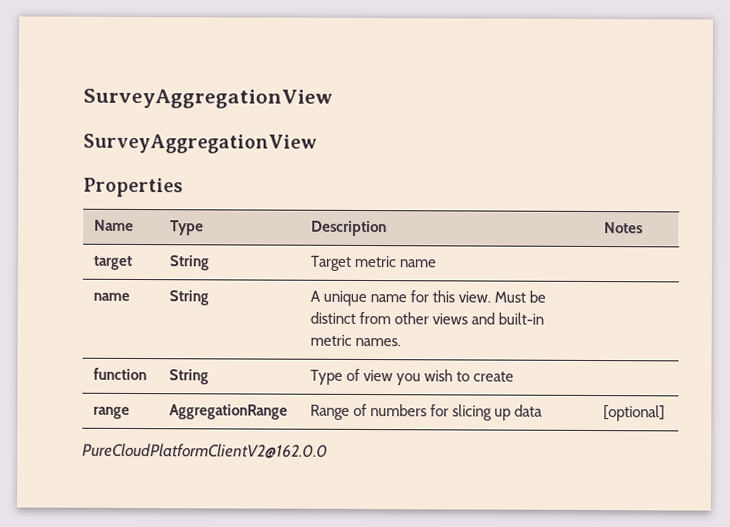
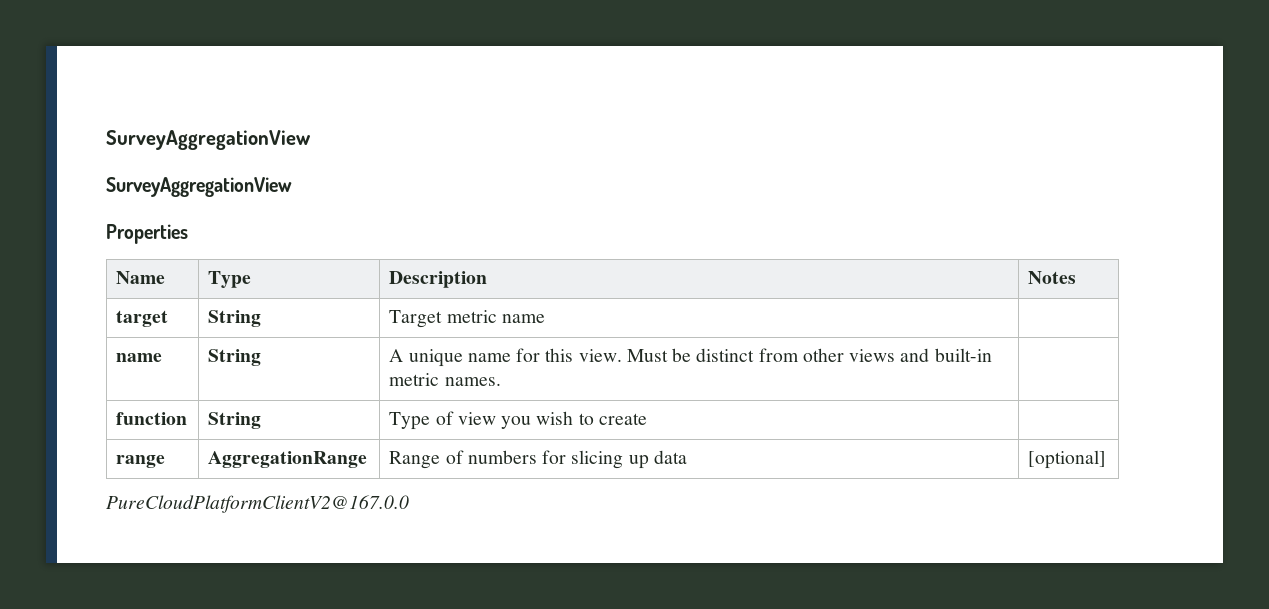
[82,442,328,459] PureCloudPlatformClientV2@162.0.0 -> [106,495,409,513] PureCloudPlatformClientV2@167.0.0

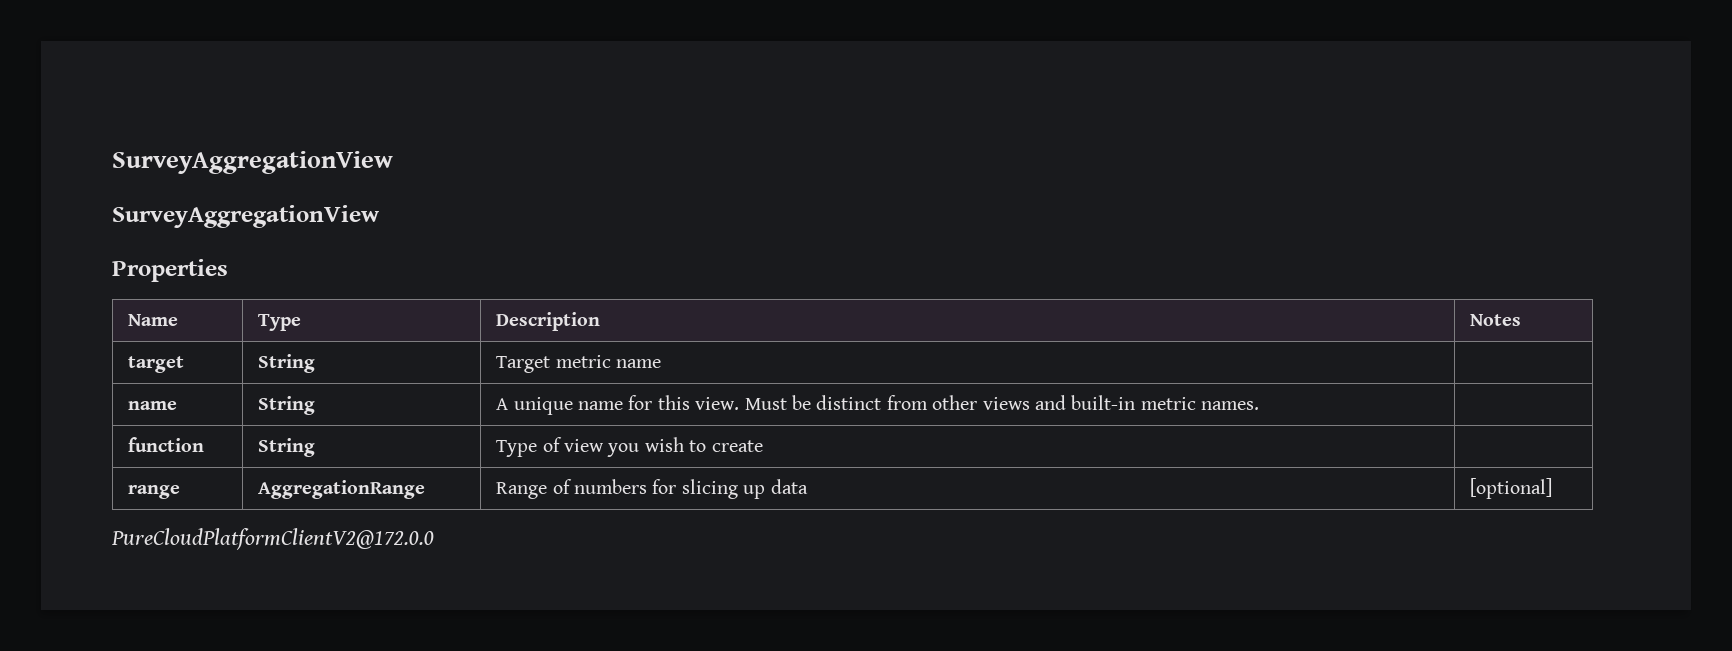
[106,495,409,513] PureCloudPlatformClientV2@167.0.0 -> [111,528,434,550] PureCloudPlatformClientV2@172.0.0

